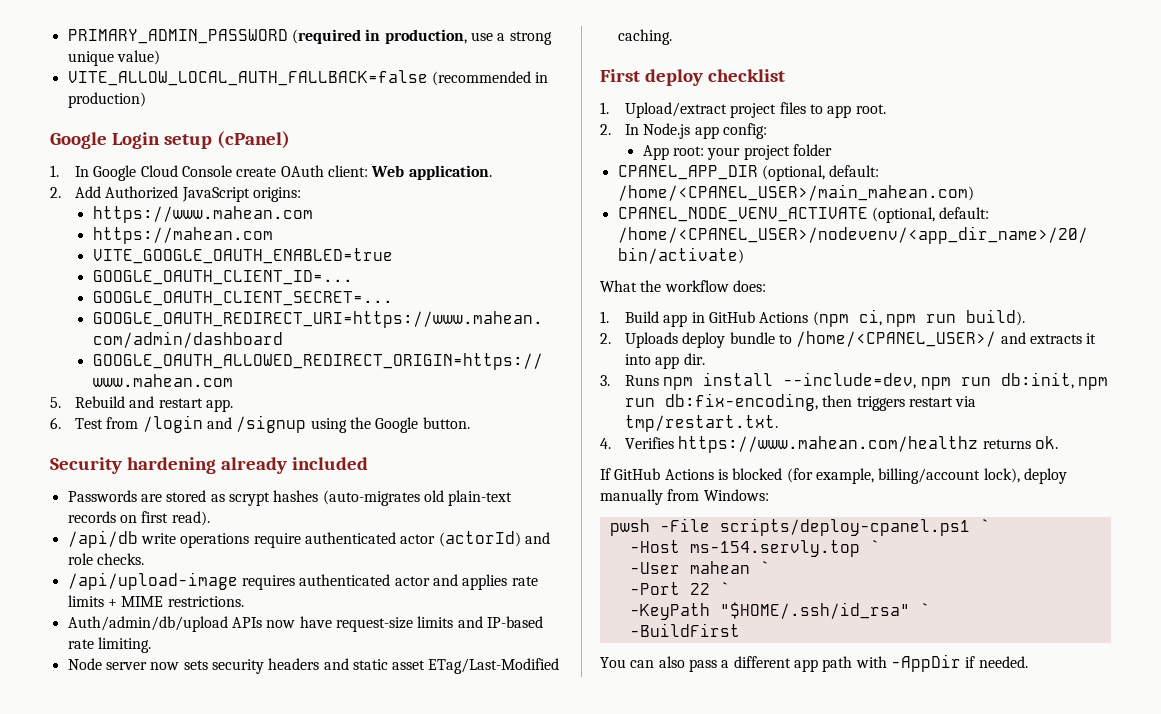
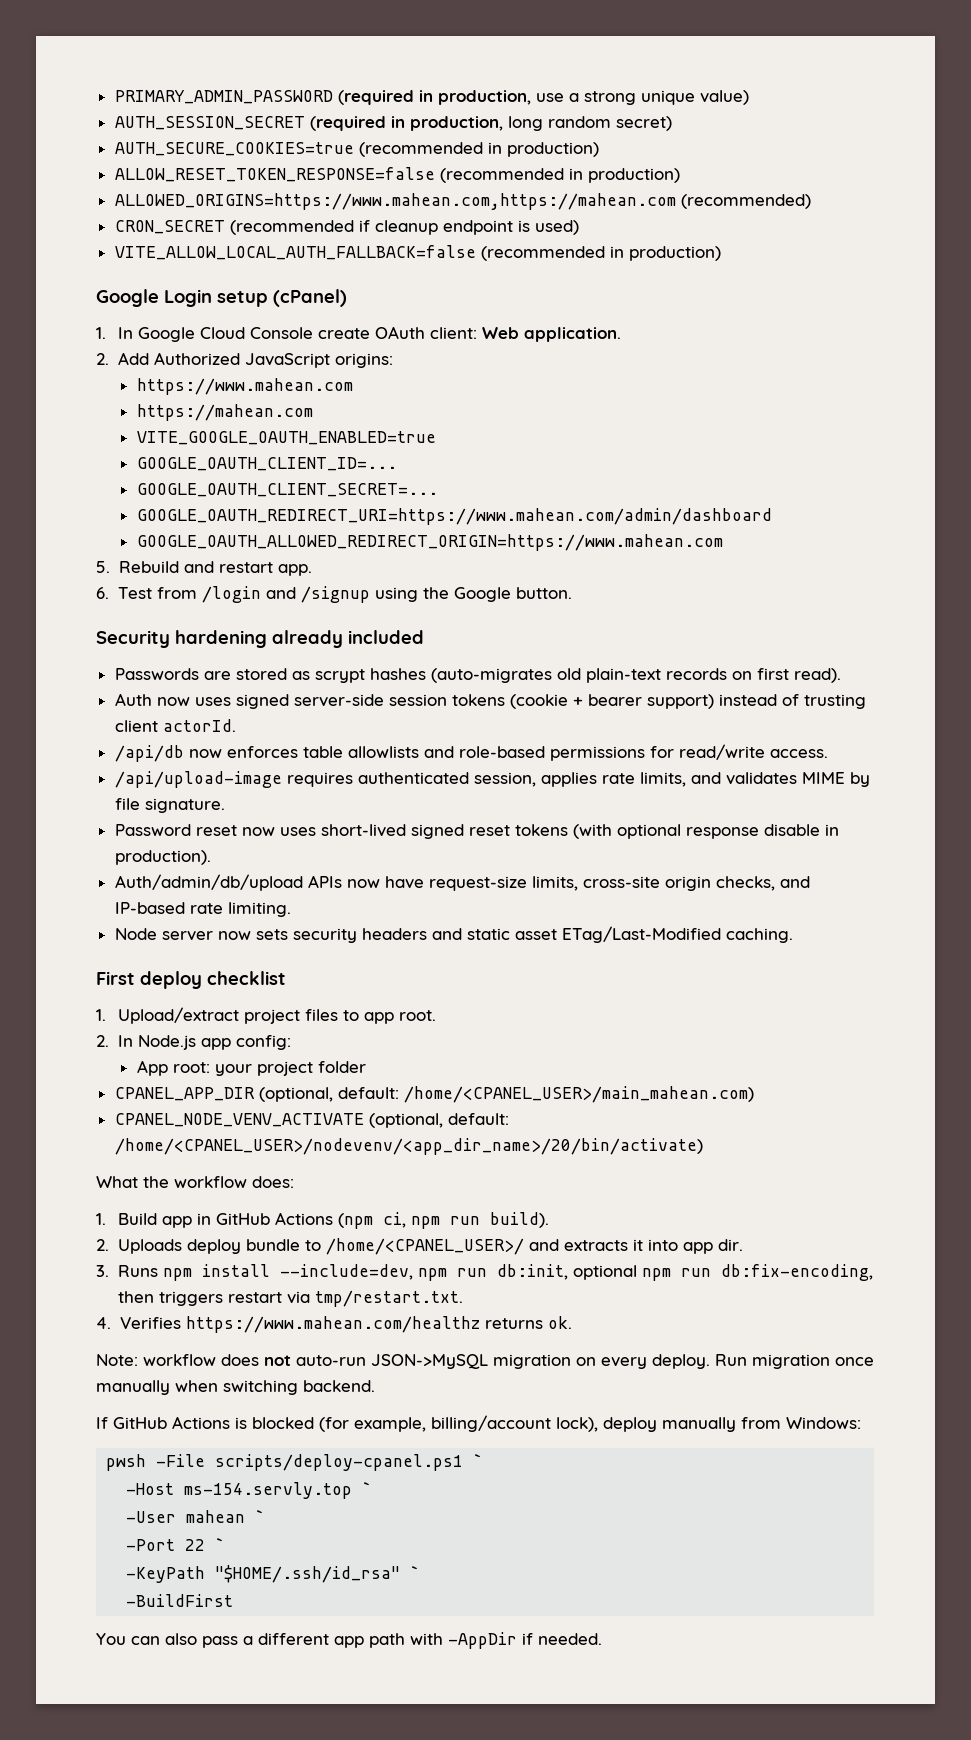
(160, 57) none -> [114,116,672,131] [114,142,599,157] [114,167,680,183] [114,193,811,210] [114,220,579,235] // AUTH_SESSION_SECRET (required in production, long random secret) // AUTH_SECURE_COOKIES=true (recommended in production) // ALLOW_RESET_TOKEN_RESPONSE=false (recommended in production) // ALLOWED_ORIGINS=https://www.mahean.com,https://mahean.com (recommended) // CRON_SECRET (recommended if cleanup endpoint is used)
[67,530,550,548] [67,553,144,565] [67,572,538,590] [67,595,244,607] /api/db write operations require authenticated actor (actorId) and role checks. // /api/upload-image requires authenticated actor and applies rate limits + MIME restrictions. -> [114,693,866,709] [114,719,236,732] [114,744,828,762] [114,771,870,788] [114,798,225,813] [114,824,839,839] [114,850,211,865] Auth now uses signed server-side session tokens (cookie + bearer support) instead of trusting client actorId. // /api/db now enforces table allowlists and role-based permissions for read/write access. // /api/upload-image requires authenticated session, applies rate limits, and validates MIME by file signature. // Password reset now uses short-lived signed reset tokens (with optional response disable in production).
[417,616,454,628] limits -> [531,876,775,891] limits, cross-site origin checks,
(1074, 380) none -> [572,1265,637,1280] optional
(1058, 442) none -> [96,1354,874,1369] [96,1380,375,1395] // Note: workflow does not auto-run JSON->MySQL migration on every deploy. Run migration once manually when switching backend.

